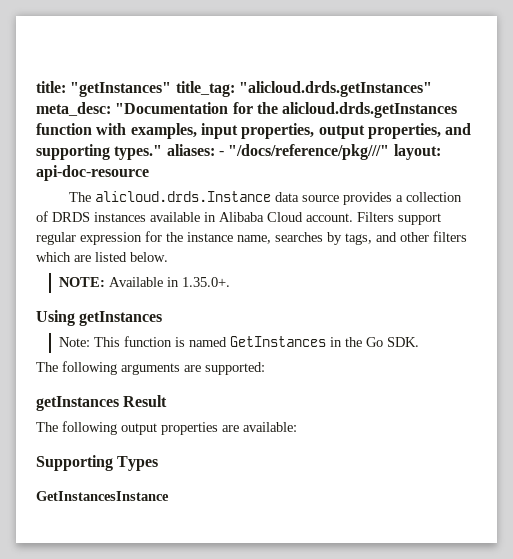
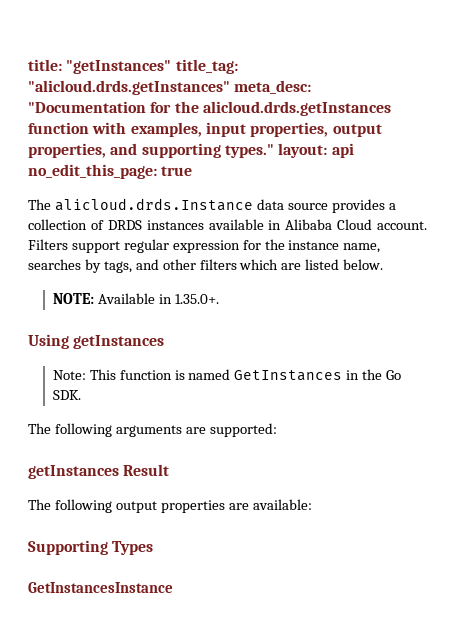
[166,144,441,160] [36,165,149,181] aliases: - "/docs/reference/pkg///" layout: api-doc-resource -> [278,143,354,158] [28,164,193,179] layout: api no_edit_this_page: true

